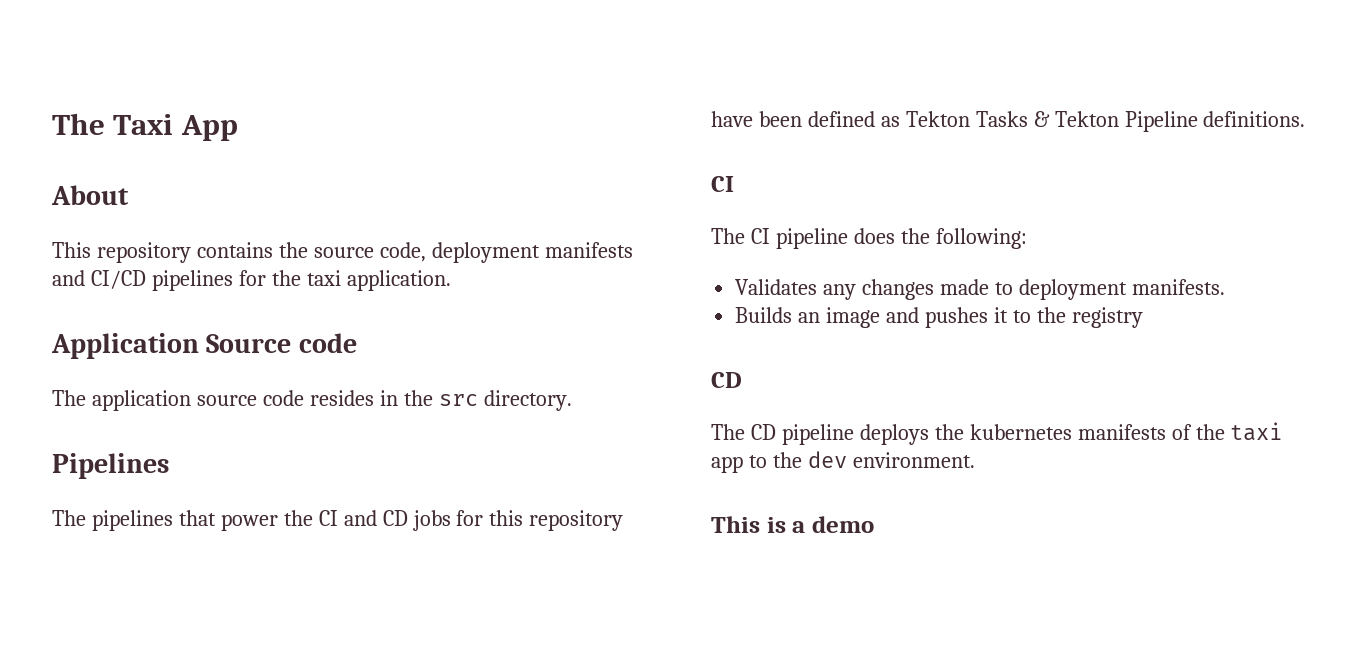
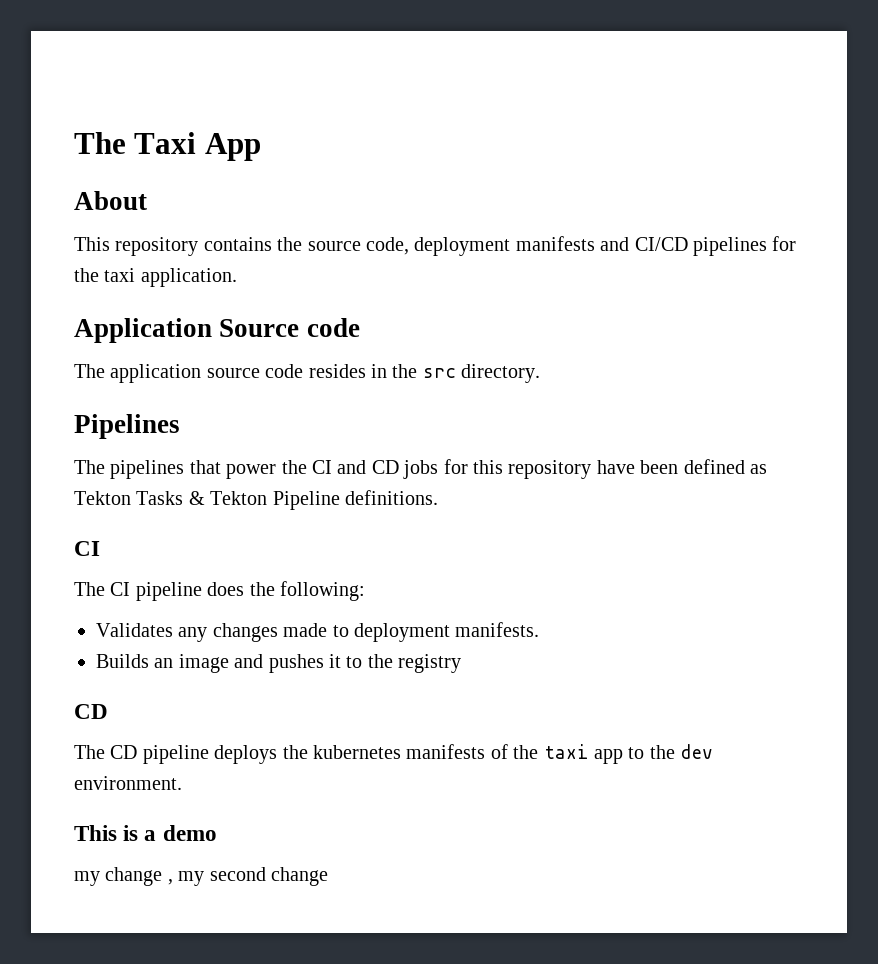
(874, 524) none -> [74,867,328,886] // my change , my second change

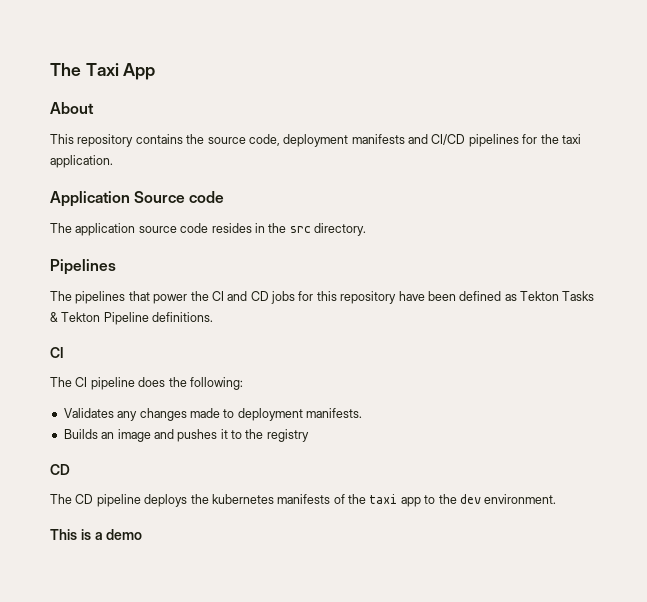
[74,867,328,886] // my change , my second change -> (143, 534) none

